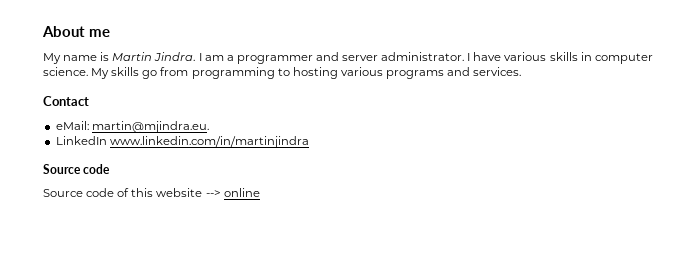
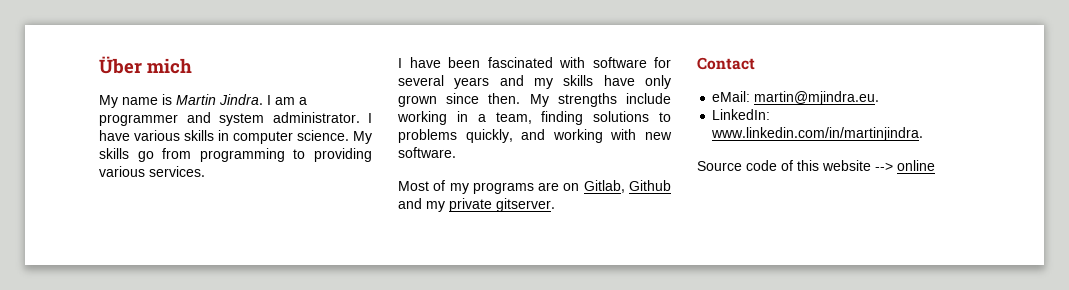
[42,26,111,37] About me -> [99,56,192,74] Über mich
[342,55,379,61] server -> [219,113,264,126] system
[292,67,522,79] hosting various programs and services. -> [314,148,372,162] [99,166,205,177] [398,57,671,68] [398,75,671,89] [398,93,671,107] [397,111,671,125] [398,129,672,143] [398,147,456,158] [398,180,671,194] [398,198,555,212] providing various services. // I have been fascinated with software for several years and my skills have only grown since then. My strengths include working in a team, finding solutions to problems quickly, and working with new software. // Most of my programs are on Gitlab, Github and my private gitserver.
[55,136,309,148] [43,164,111,174] LinkedIn www.linkedin.com/in/martinjindra // Source code -> [712,109,771,120] [711,127,924,141] LinkedIn: www.linkedin.com/in/martinjindra.

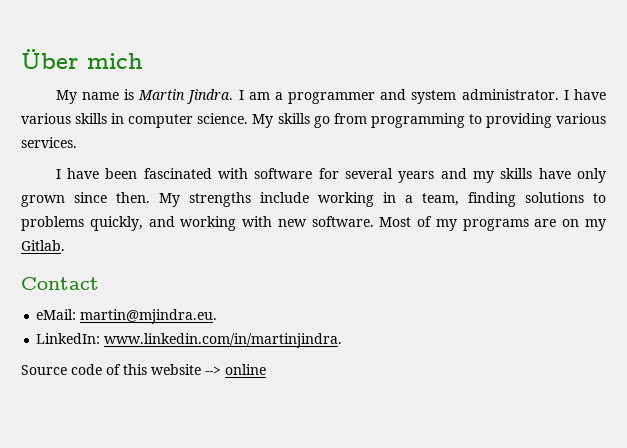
(456, 152) // -> (374, 221) none
[583,180,671,193] [398,198,555,212] Gitlab, Github and my private gitserver. -> [584,219,606,231] [21,240,65,251] my Gitlab.

